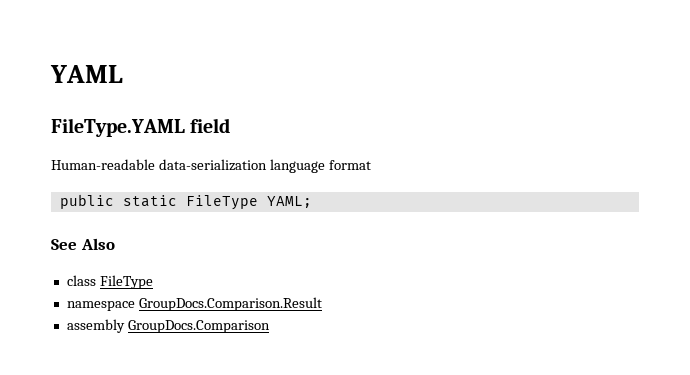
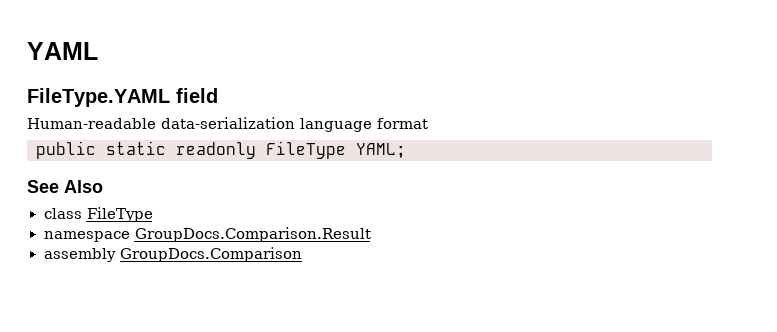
(177, 201) none -> [176,142,256,159] readonly

